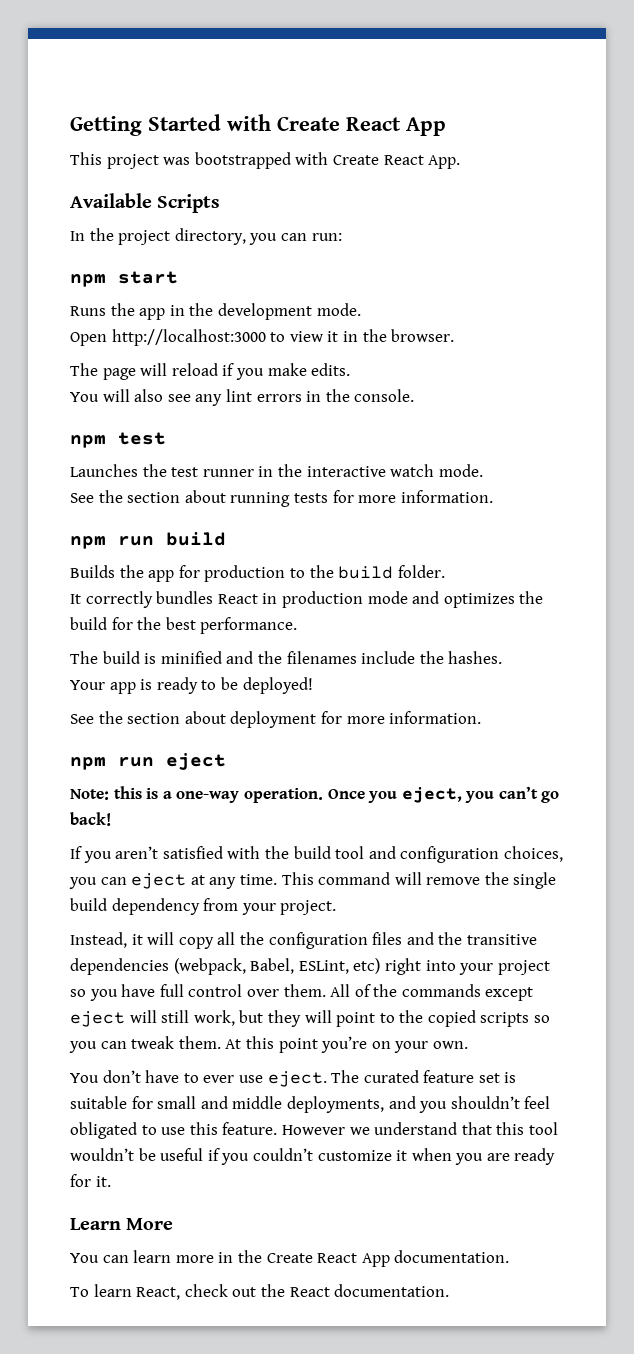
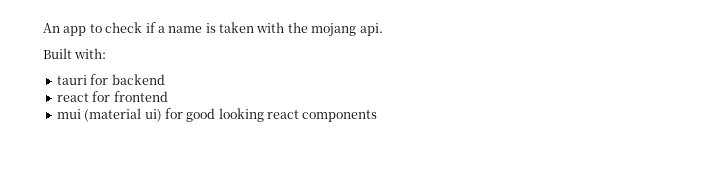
[70,114,446,136] [70,152,461,169] [70,193,221,213] [70,228,342,245] [70,271,178,287] [70,303,361,320] [70,329,455,346] [70,363,351,380] [70,389,415,406] [70,432,166,448] [70,464,483,477] [70,490,493,507] [70,532,226,549] [70,565,445,582] [70,591,544,608] [70,617,298,634] [70,651,503,664] [70,677,313,694] [70,711,482,728] [70,753,226,770] [70,786,560,803] [70,812,111,826] [70,846,563,863] [69,872,557,889] [70,898,337,915] [70,932,537,949] [70,958,550,975] [70,984,534,1001] [70,1010,551,1027] [69,1036,468,1053] [70,1070,517,1087] [70,1096,551,1113] [70,1122,558,1139] [70,1148,556,1165] [70,1174,111,1187] [70,1218,174,1230] [70,1250,510,1267] [70,1284,450,1300] Getting Started with Create React App // This project was bootstrapped with Create React App. // Available Scripts // In the project directory, you can run: // npm start // Runs the app in the development mode. // Open http://localhost:3000 to view it in the browser. // The page will reload if you make edits. // You will also see any lint errors in the console. // npm test // Launches the test runner in the interactive watch mode. // See the section about running tests for more information. // npm run build // Builds the app for production to the build folder. // It correctly bundles React in production mode and optimizes the build for the best performance. // The build is minified and the filenames include the hashes. // Your app is ready to be deployed! // See the section about deployment for more information. // npm run eject // Note: this is a one-way operation. Once you eject, you can’t go back! // If you aren’t satisfied with the build tool and configuration choices, you can eject at any time. This command will remove the single build dependency from your project. // Instead, it will copy all the configuration files and the transitive dependencies (webpack, Babel, ESLint, etc) right into your project so you have full control over them. All of the commands except eject will still work, but they will point to the copied scripts so you can tweak them. At this point you’re on your own. // You don’t have to ever use eject. The curated feature set is suitable for small and middle deployments, and you shouldn’t feel obligated to use this feature. However we understand that this tool wouldn’t be useful if you couldn’t customize it when you are ready for it. // Learn More // You can learn more in the Create React App documentation. // To learn React, check out the React documentation. -> [43,22,383,37] [43,48,107,59] [56,74,165,85] [56,91,168,102] [56,108,378,122] An app to check if a name is taken with the mojang api. // Built with: // tauri for backend // react for frontend // mui (material ui) for good looking react components

